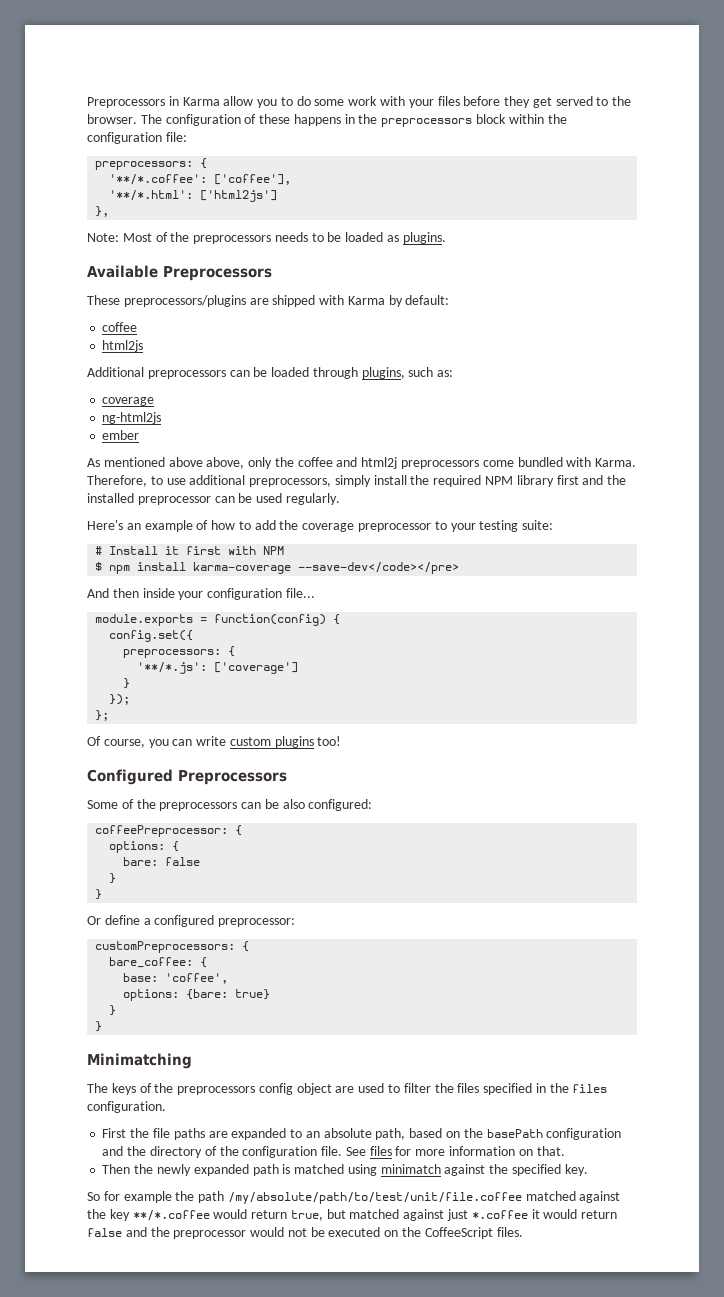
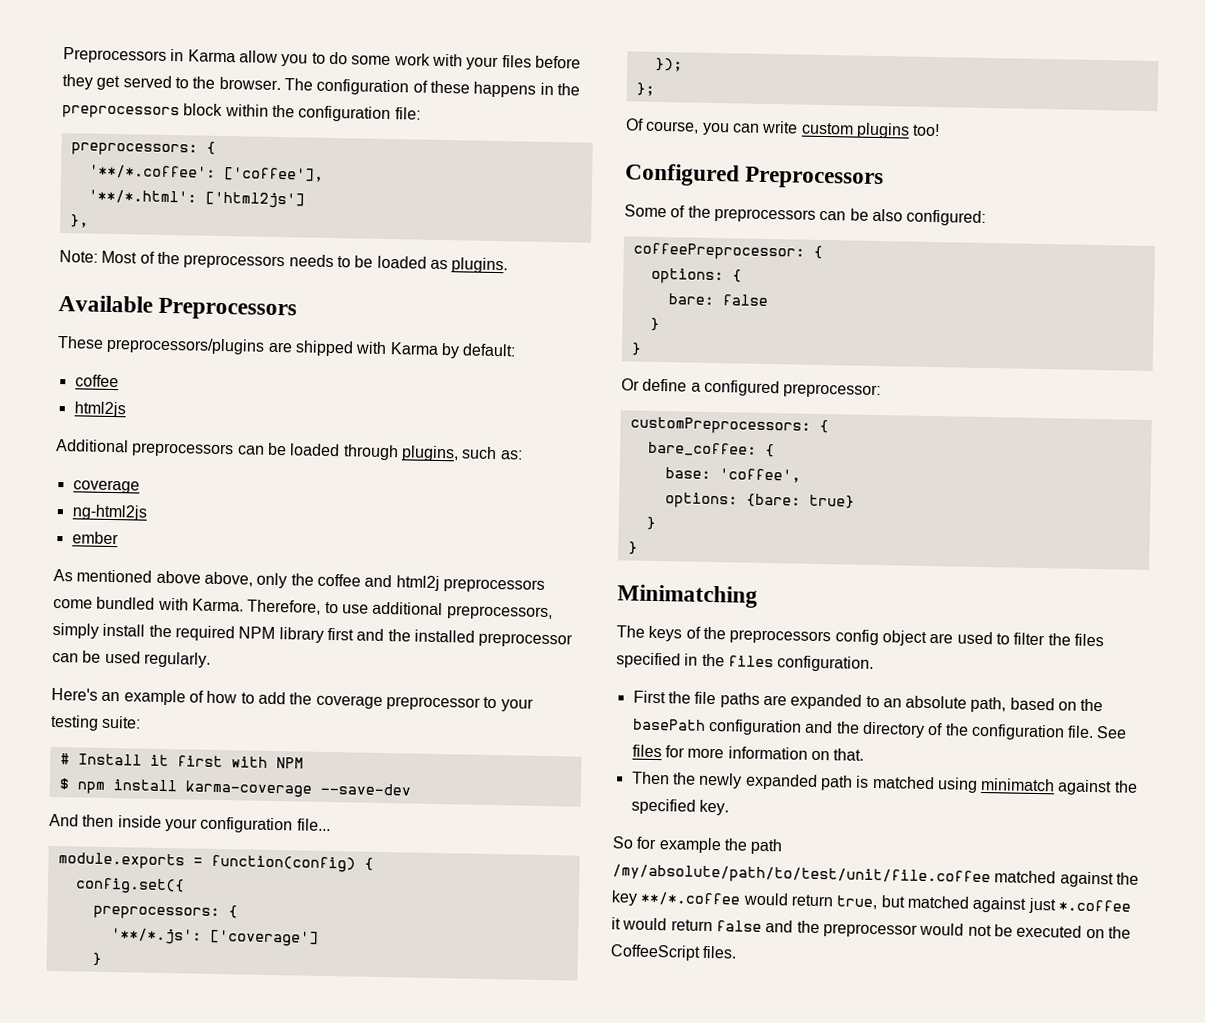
[298,562,460,574] --save-dev</code></pre> -> [319,782,411,796] --save-dev

